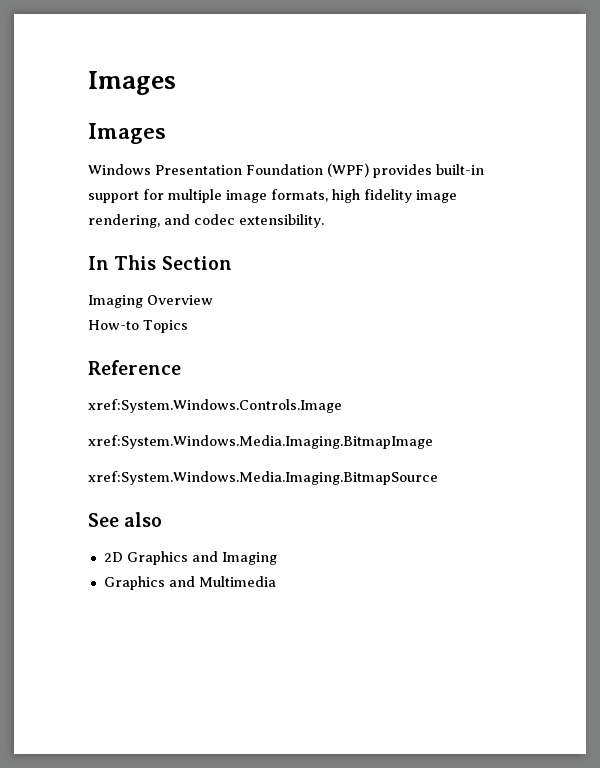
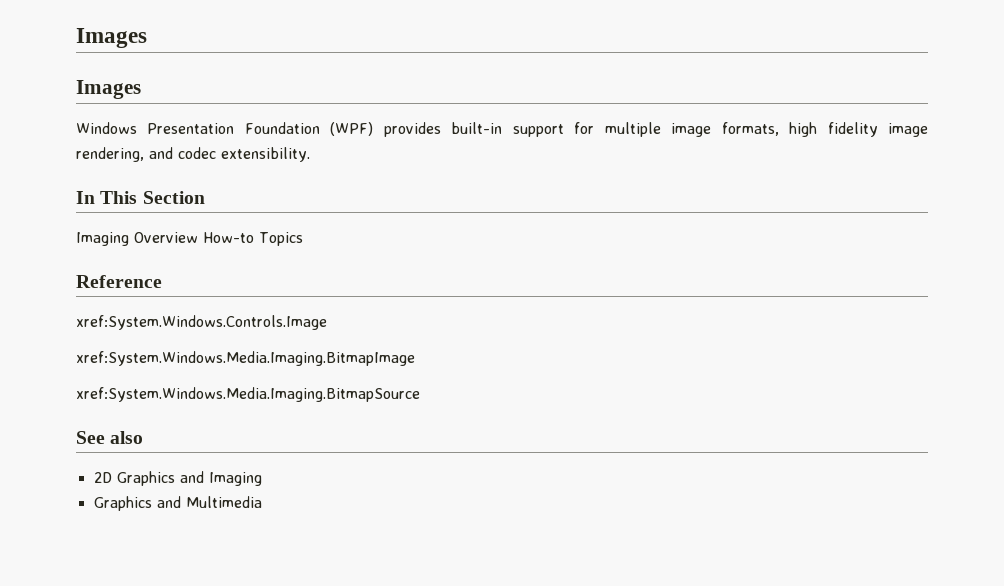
(213, 300) // -> (198, 237) none

